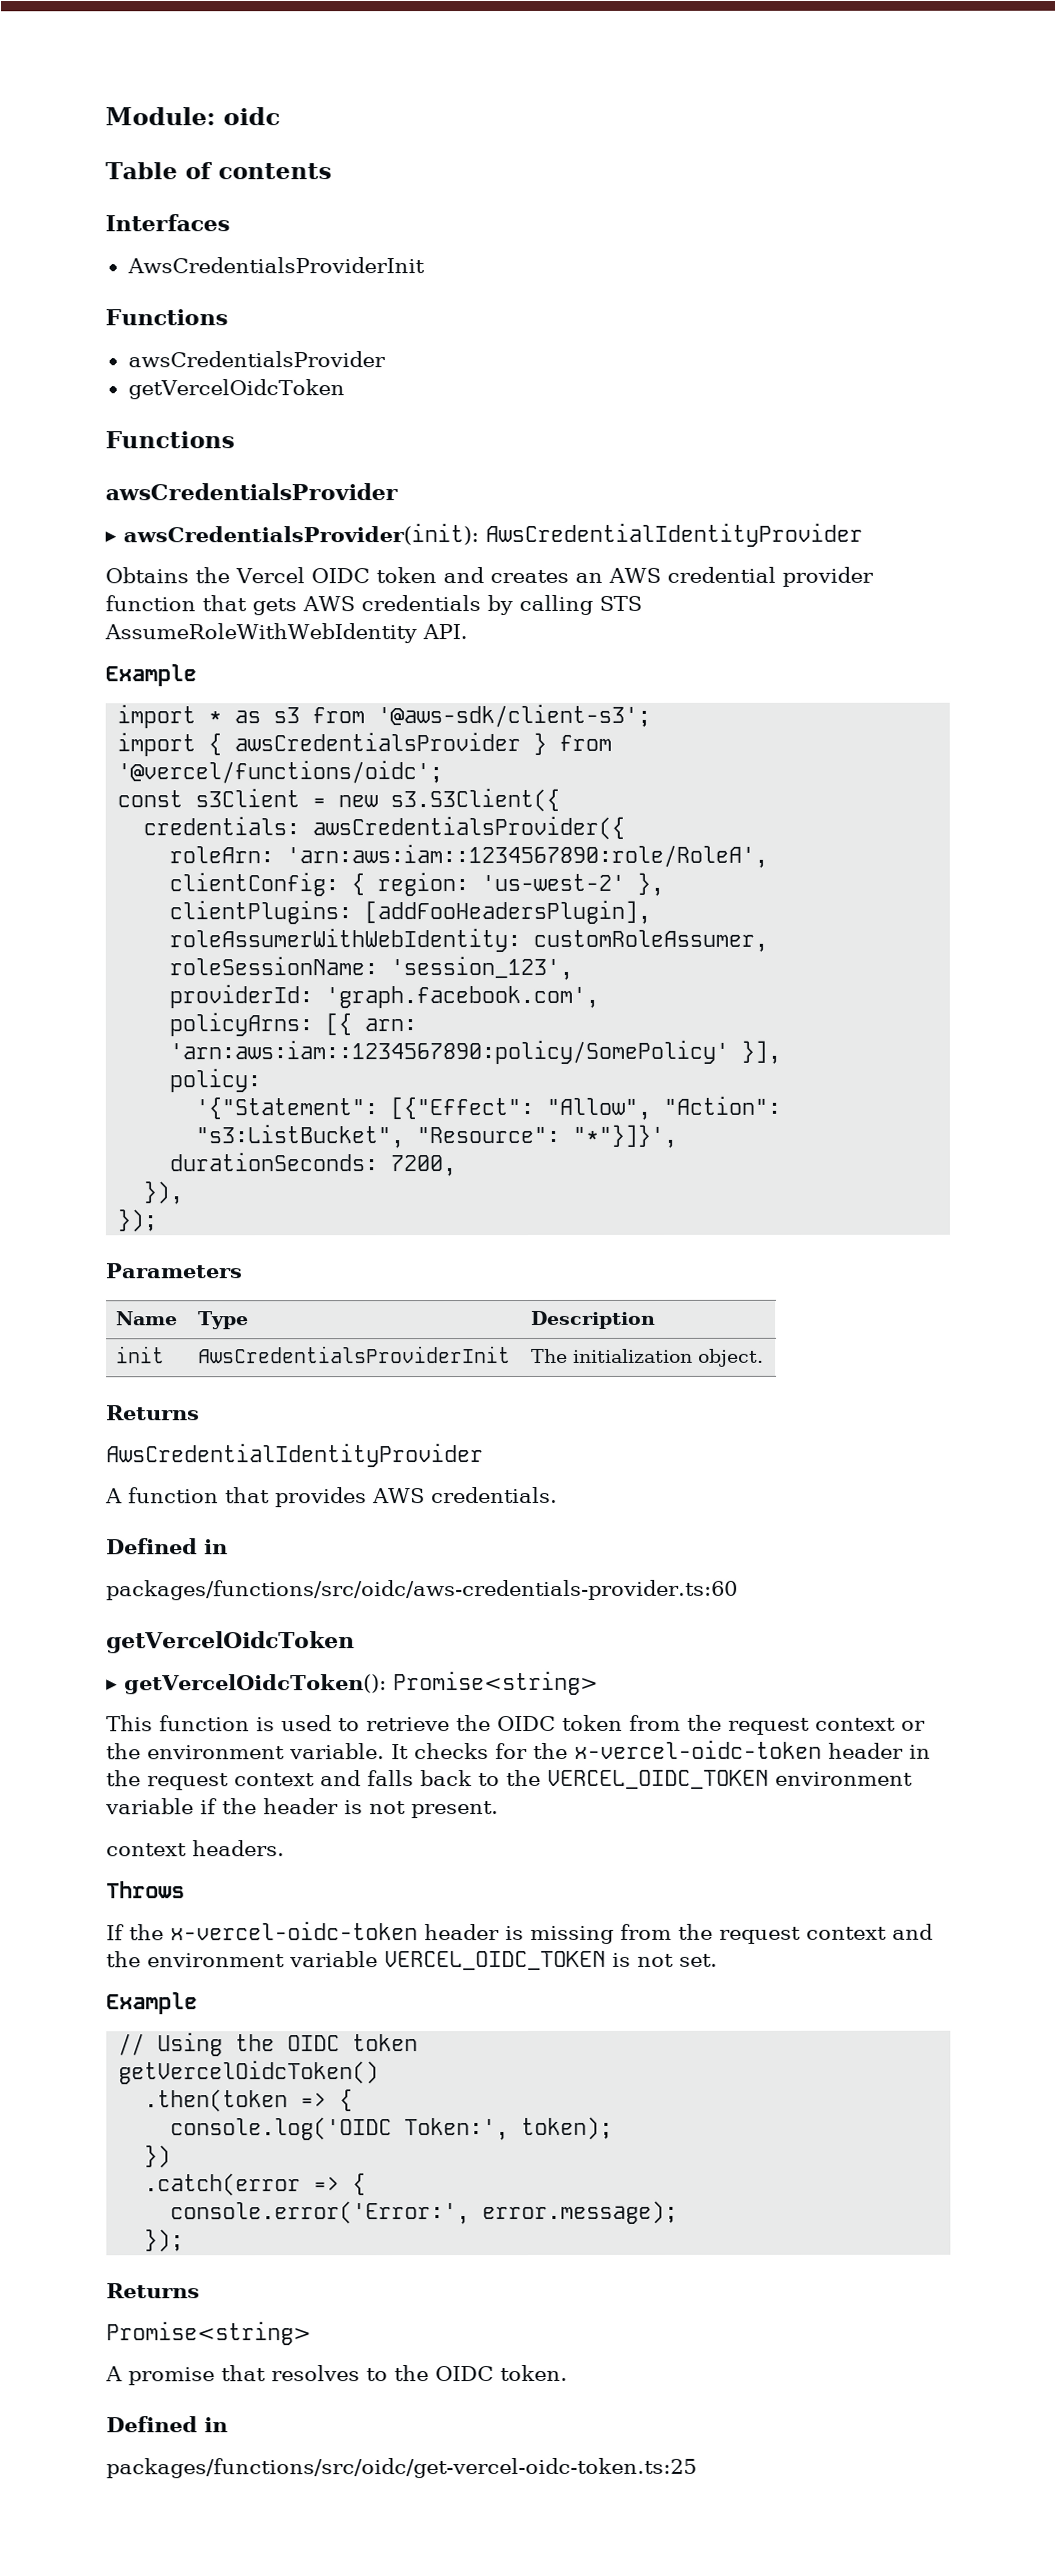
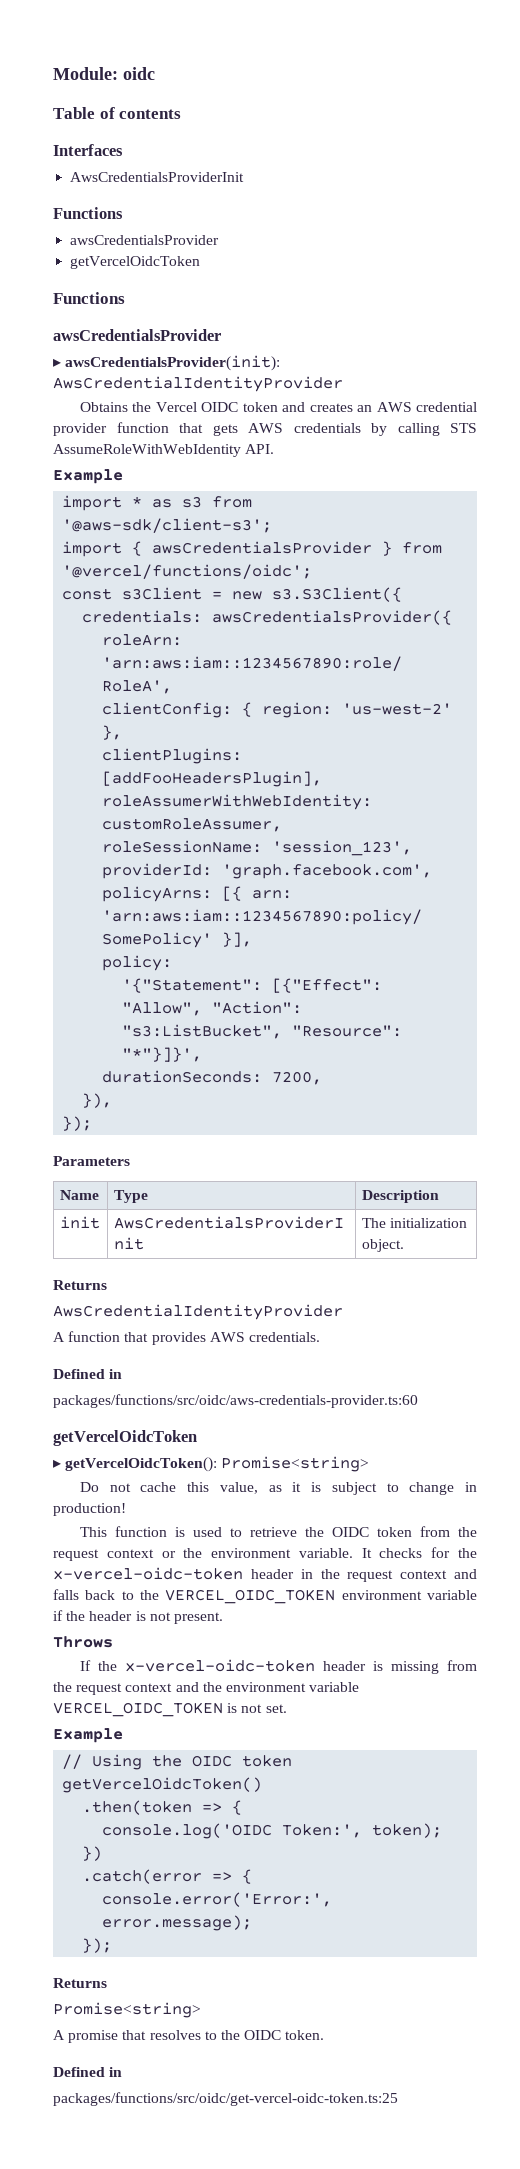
(599, 1683) none -> [79,1482,477,1495] [53,1503,126,1516] // Do not cache this value, as it is subject to change in production!
[106,1840,285,1857] // context headers. -> (223, 1618) none

